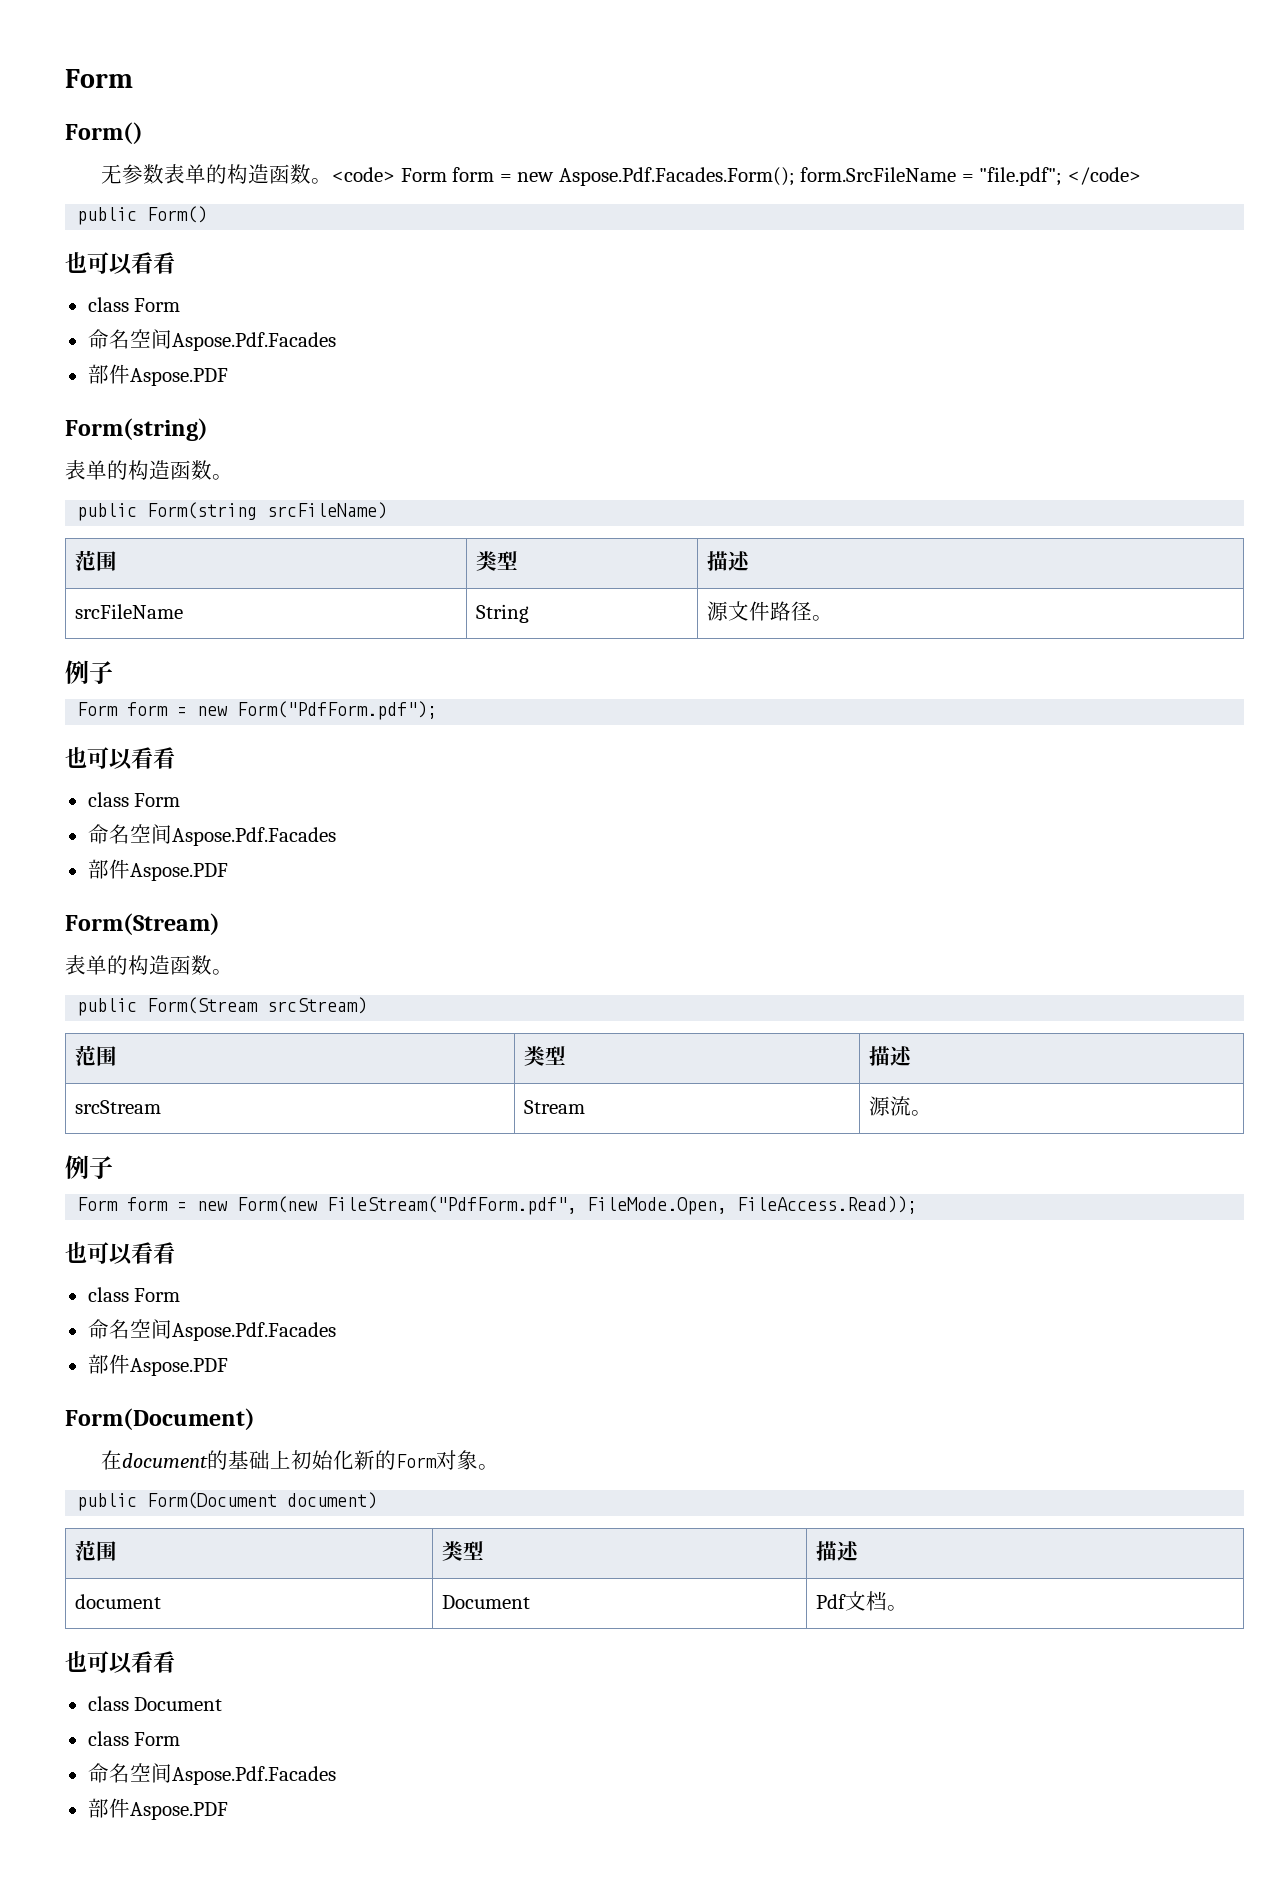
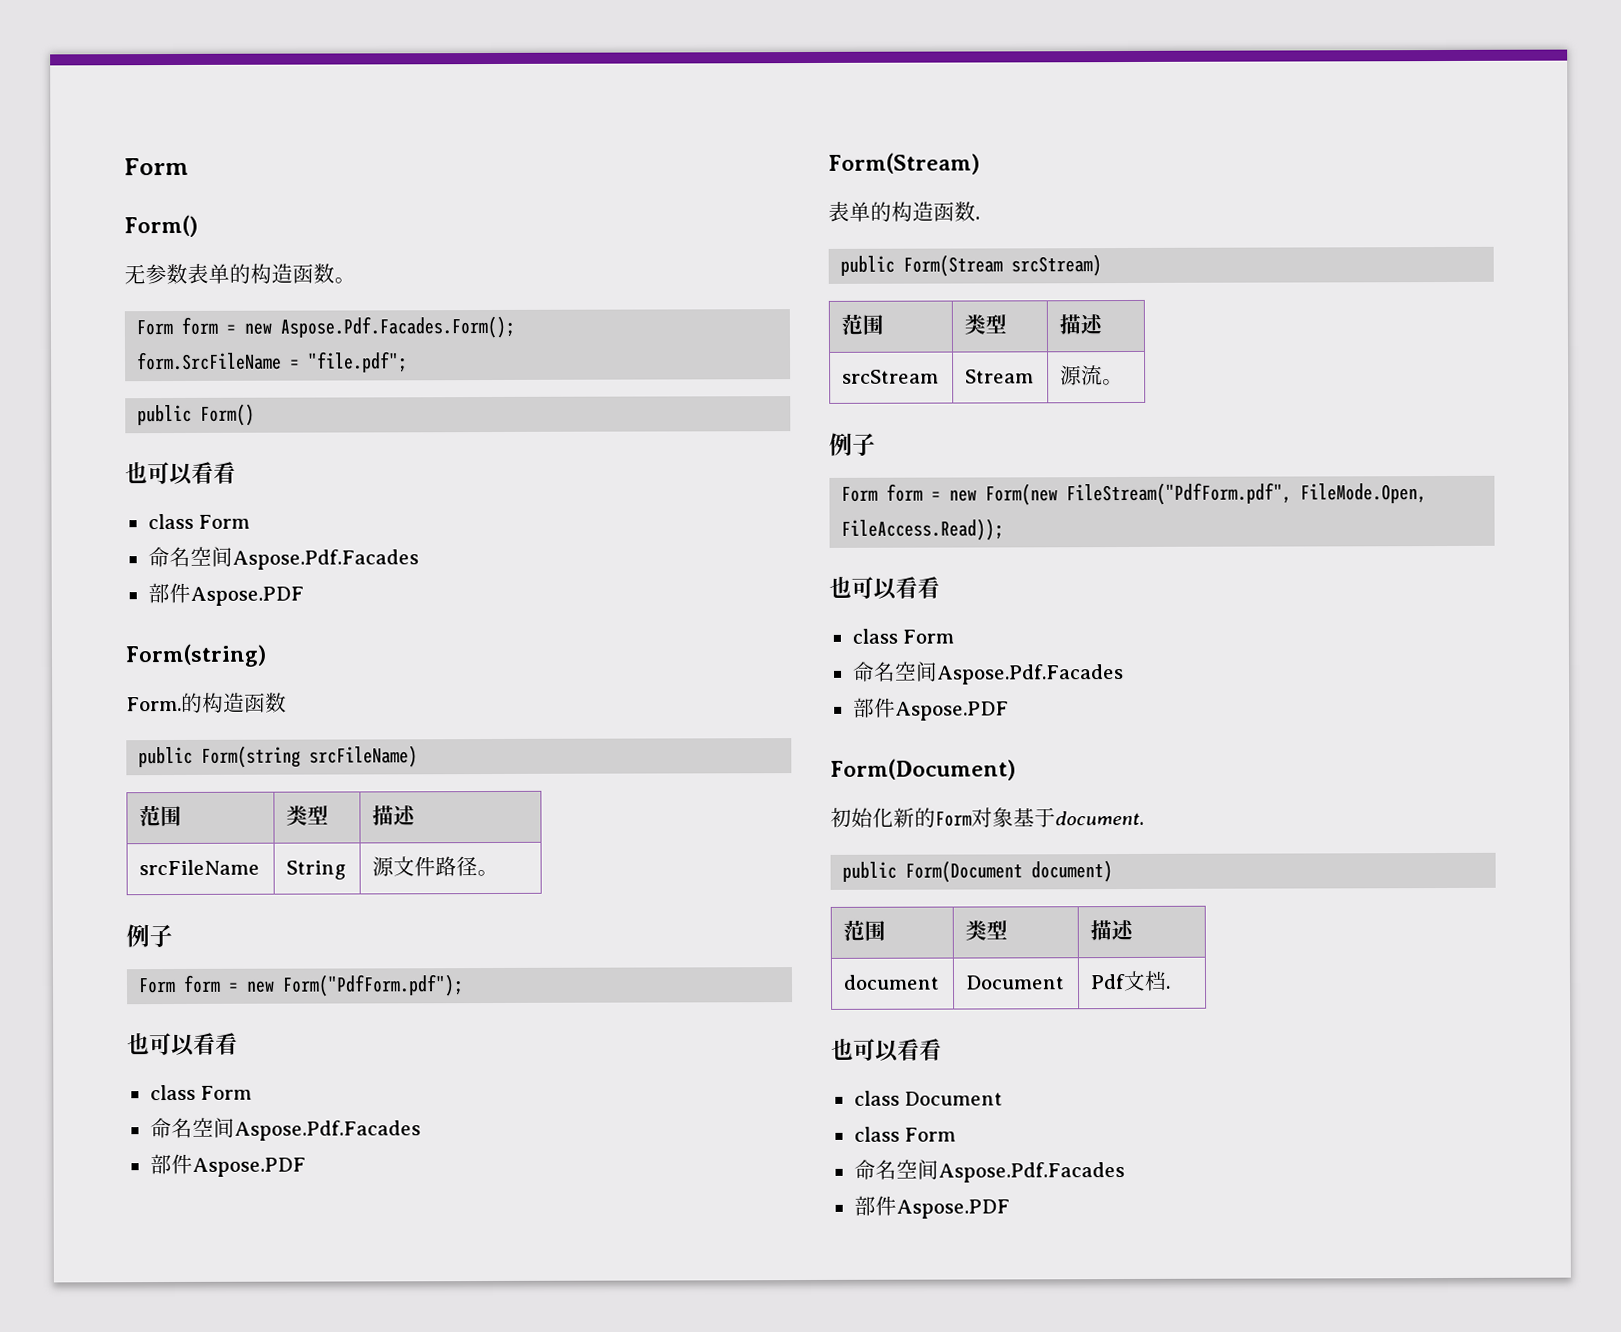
[332,167,396,182] <code> -> (356, 280) //
(795, 176) none -> (516, 327) //
[1067,167,1141,185] </code> -> (409, 362) none
[65,460,233,480] 表单的构造函数。 -> [126,692,287,713] Form.的构造函数
[212,969,233,975] 。 -> [975,216,980,220] .
[101,1450,292,1470] 在document的基础上 -> (1016, 769) none
[478,1464,500,1470] 。 -> [1013,807,1144,828] 基于document.
[887,1605,909,1611] 。 -> [1166,985,1172,989] .

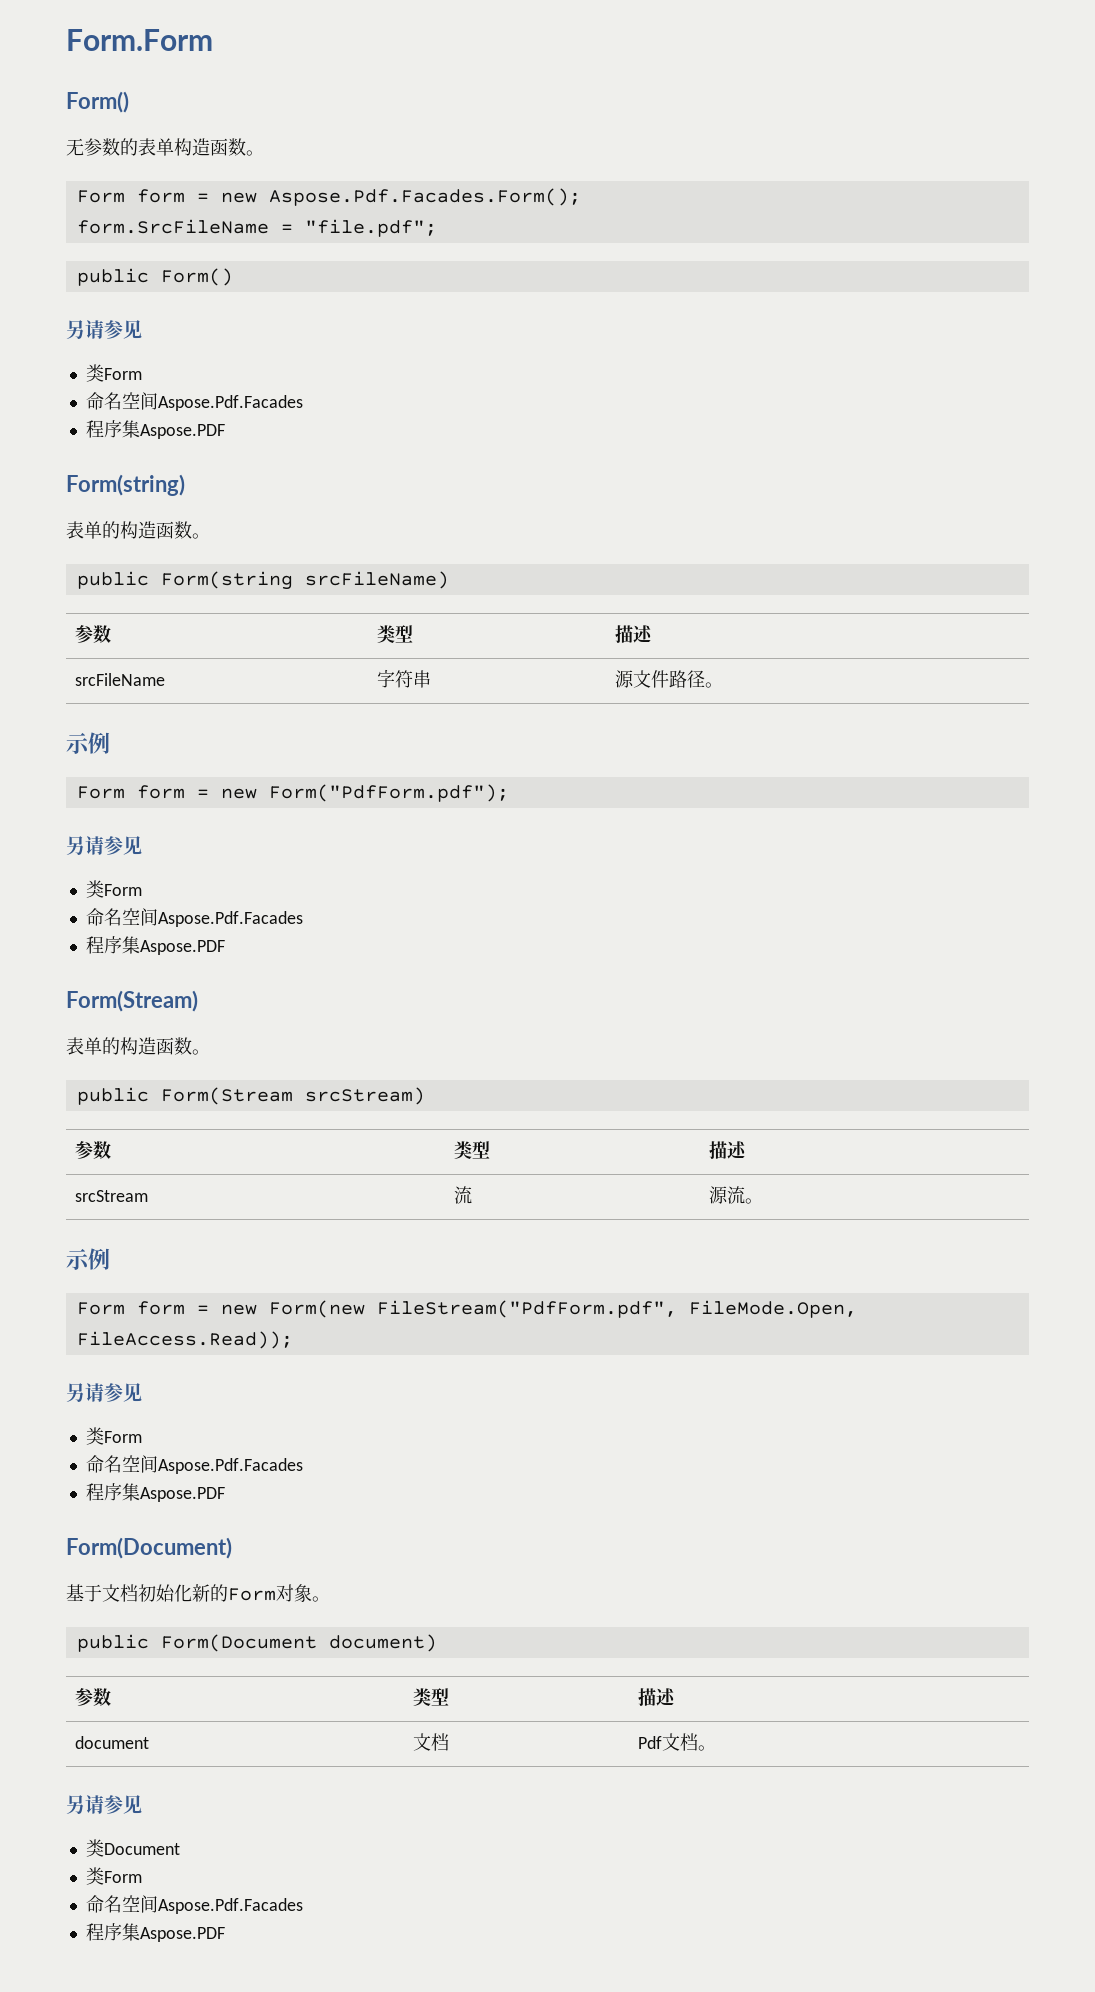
[124,157,189,176] Form -> [66,29,213,51] Form.Form
[187,263,251,284] 表单的 -> [120,138,174,156] 的表单
[125,461,236,486] [147,513,251,530] [147,546,419,570] [147,582,191,604] 也可以看看 // class Form // 命名空间Aspose.Pdf.Facades // 部件 -> [66,320,142,339] [85,364,142,382] [85,392,303,411] [85,420,140,438] 另请参见 // 类Form // 命名空间Aspose.Pdf.Facades // 程序集
[126,692,287,713] Form.的构造函数 -> [66,521,210,539] 表单的构造函数。
[139,805,183,827] 范围 -> [75,625,112,643] 参数
[286,860,347,880] String -> [377,669,432,688] 字符串
[126,924,173,948] 例子 -> [66,732,110,754] 示例
[127,1032,238,1057] [149,1084,253,1101] [149,1117,421,1141] [149,1153,193,1175] 也可以看看 // class Form // 命名空间Aspose.Pdf.Facades // 部件 -> [66,836,142,855] [85,880,142,898] [85,908,303,927] [85,936,140,954] 另请参见 // 类Form // 命名空间Aspose.Pdf.Facades // 程序集
[975,216,980,220] . -> [192,1049,210,1055] 。
[841,313,885,335] 范围 -> [75,1141,112,1159] 参数
[965,369,1035,384] Stream -> [454,1186,473,1204] 流
[829,432,876,456] 例子 -> [66,1248,110,1270] 示例
[829,576,940,600] [851,628,955,644] [851,661,1124,685] [852,697,896,718] 也可以看看 // class Form // 命名空间Aspose.Pdf.Facades // 部件 -> [66,1383,142,1402] [85,1427,142,1445] [85,1455,303,1474] [85,1483,140,1501] 另请参见 // 类Form // 命名空间Aspose.Pdf.Facades // 程序集
(1016, 769) none -> [66,1584,138,1602] 基于文档
[1013,807,1144,828] 基于document. -> [312,1596,330,1602] 。
[843,919,887,941] 范围 -> [75,1688,112,1706] 参数
[965,975,1066,990] Document -> [413,1733,450,1751] 文档
[1166,985,1172,989] [831,1038,942,1062] [853,1090,900,1106] . // 也可以看看 // class -> [698,1745,717,1751] [66,1795,142,1814] [85,1839,104,1857] 。 // 另请参见 // 类
[853,1126,957,1142] [853,1159,1125,1183] [853,1195,897,1216] class Form // 命名空间Aspose.Pdf.Facades // 部件 -> [85,1867,142,1885] [85,1895,303,1914] [85,1923,140,1941] 类Form // 命名空间Aspose.Pdf.Facades // 程序集

